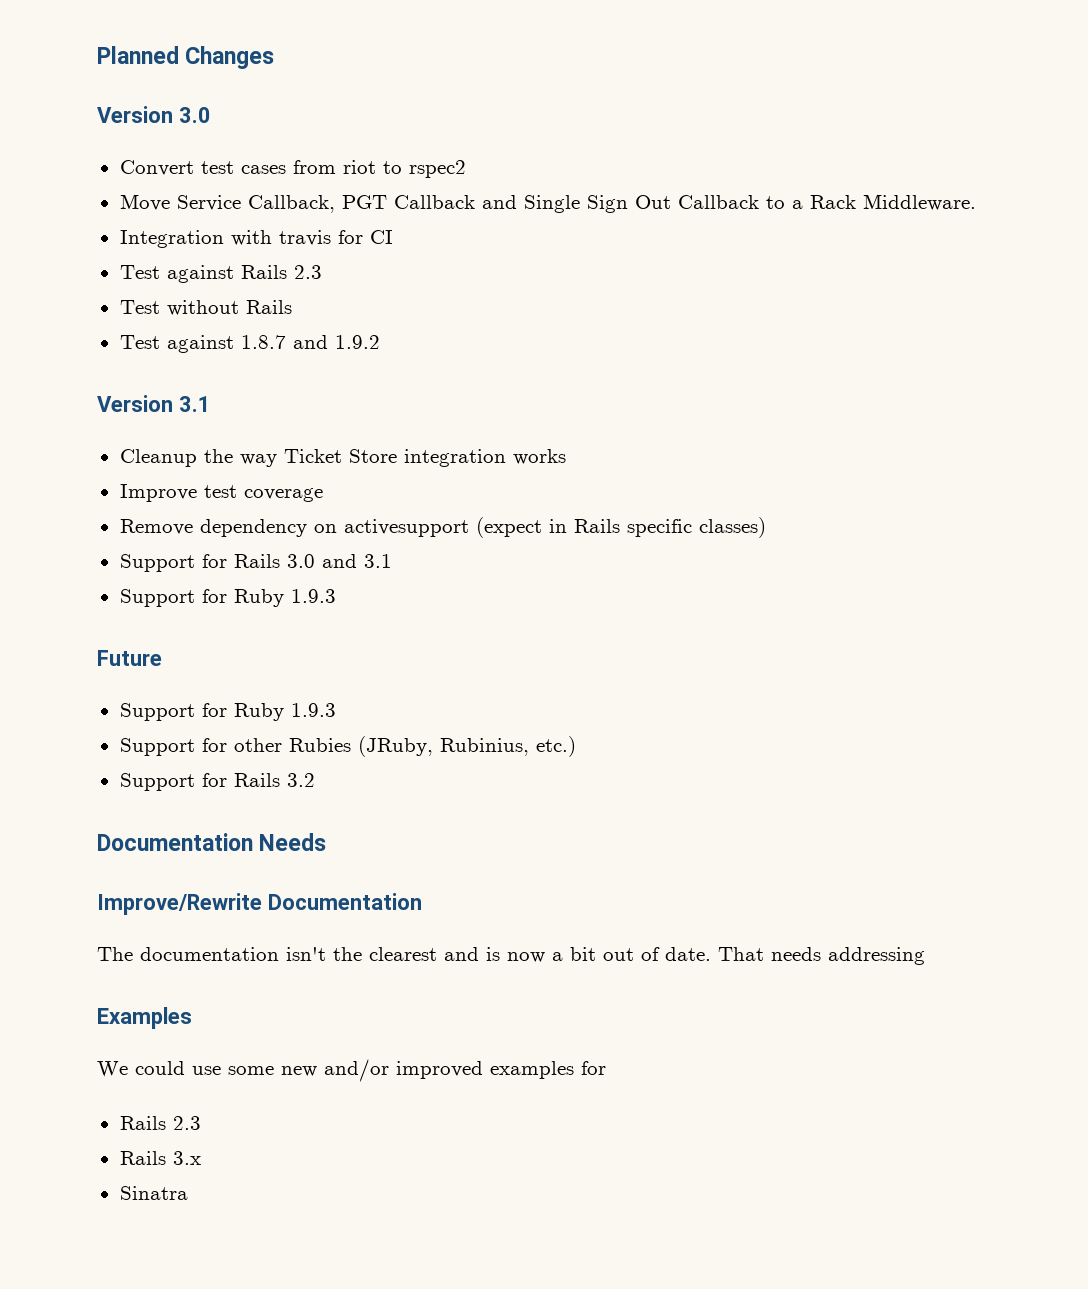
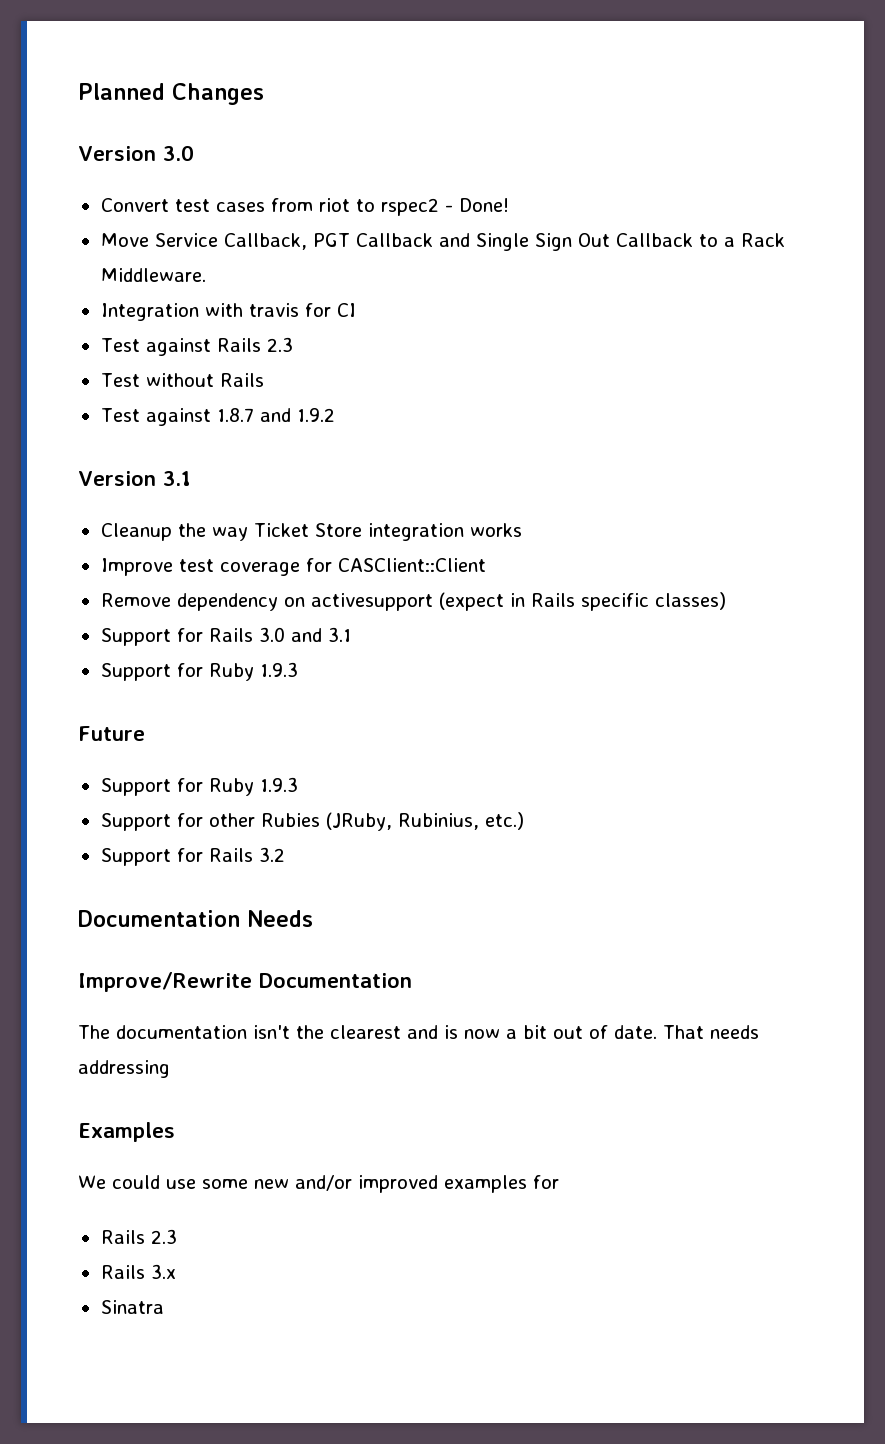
(466, 169) none -> [444,198,509,212] - Done!
(323, 495) none -> [305,558,486,572] for CASClient::Client

